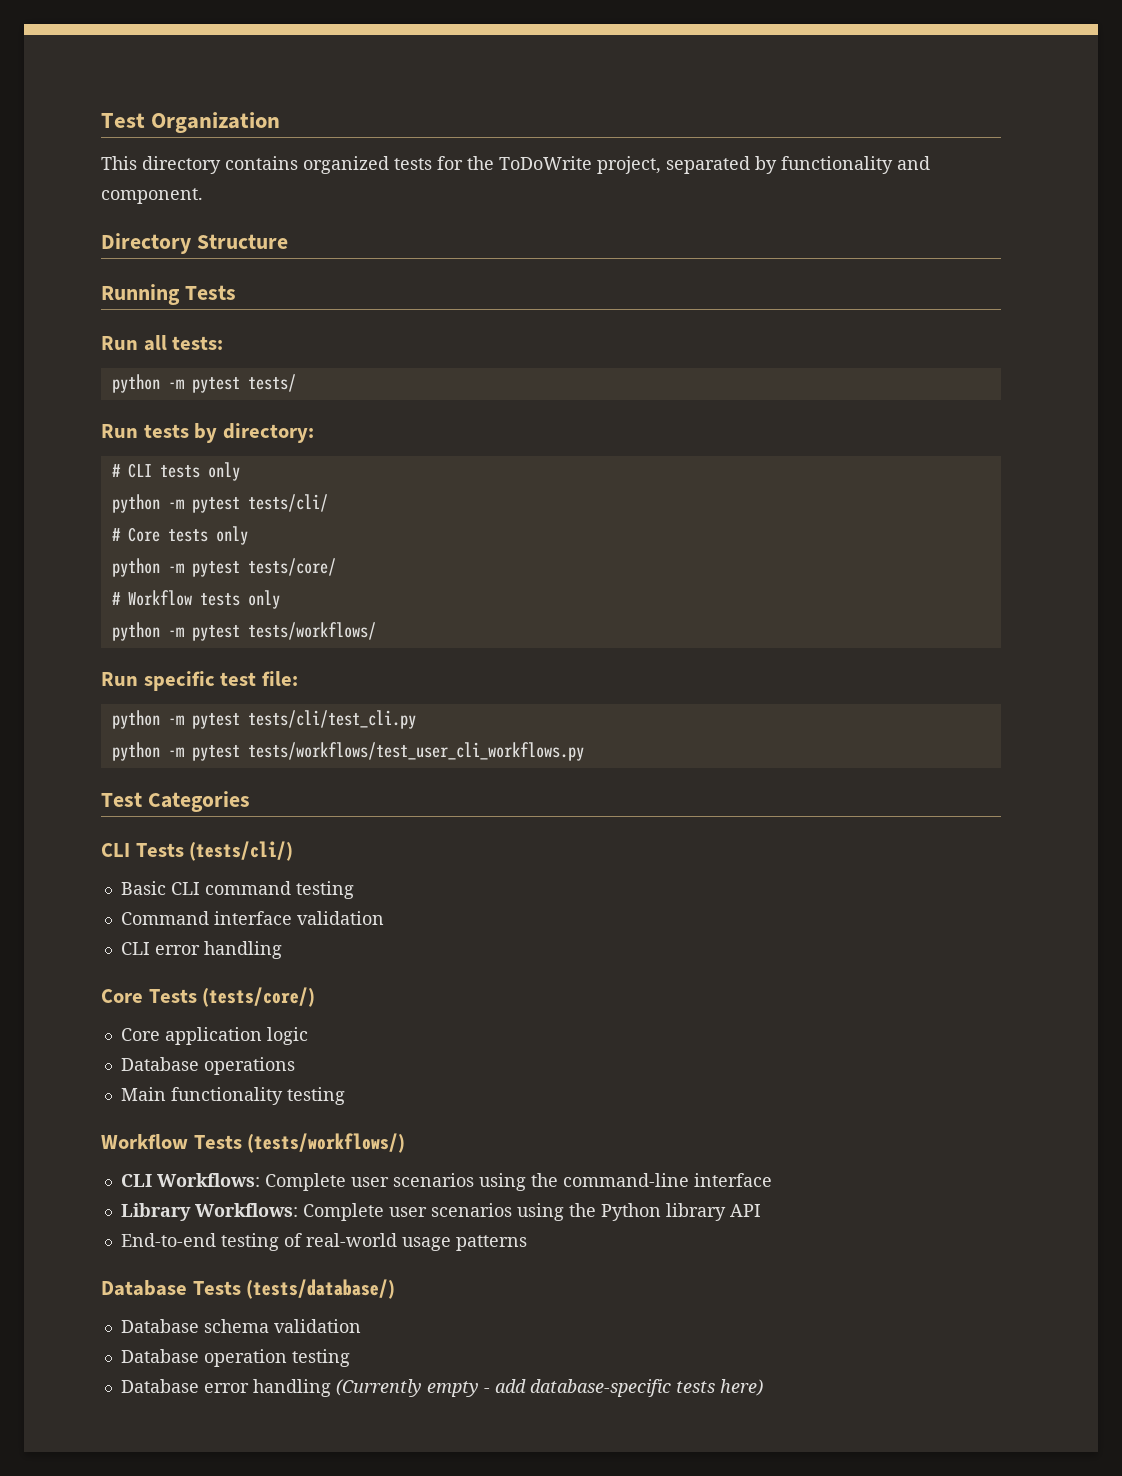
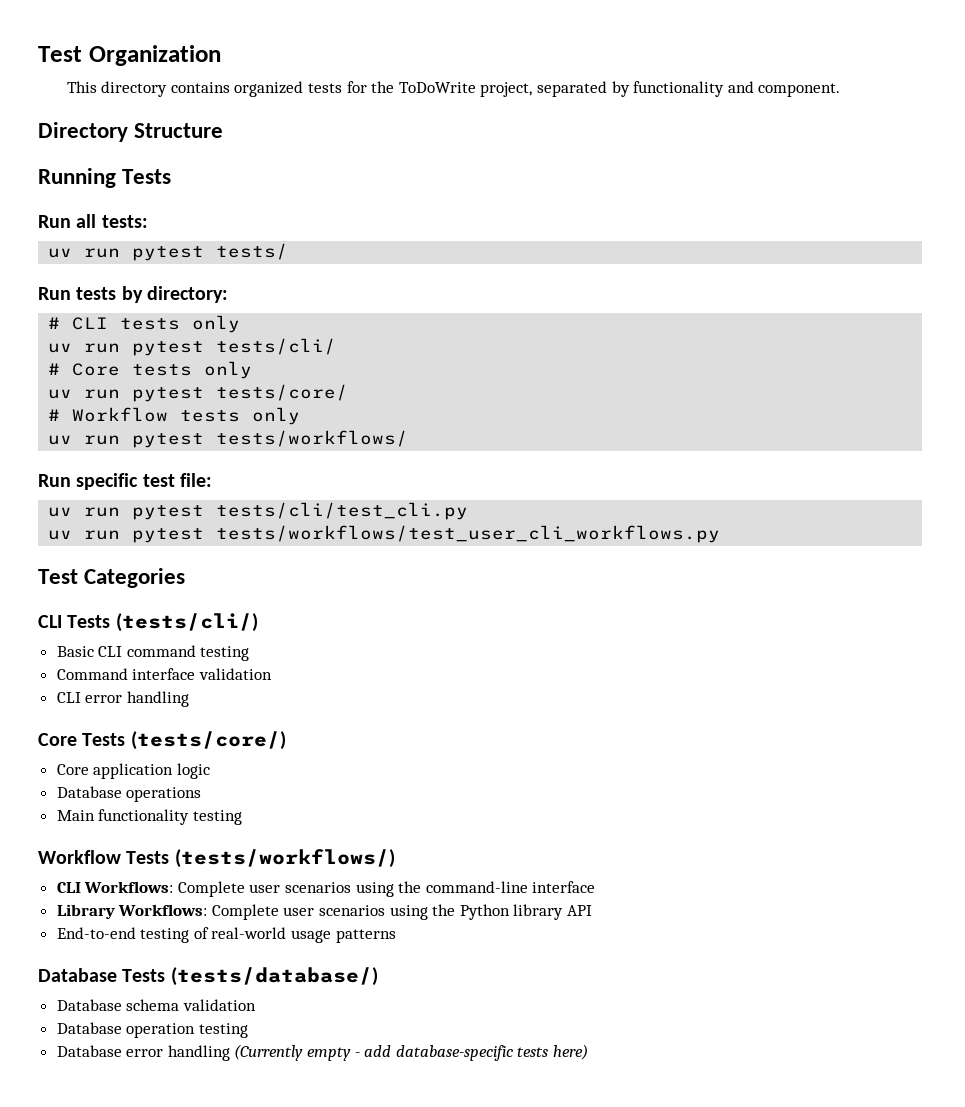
[111,374,184,393] python -m -> [48,248,121,258] uv run
[111,494,184,513] python -m -> [48,343,121,353] uv run
[111,558,184,577] python -m -> [48,389,121,399] uv run
[111,622,184,641] python -m -> [48,435,121,445] uv run
[111,710,184,729] python -m -> [48,507,121,517] uv run
[111,742,184,761] python -m -> [48,530,121,540] uv run

